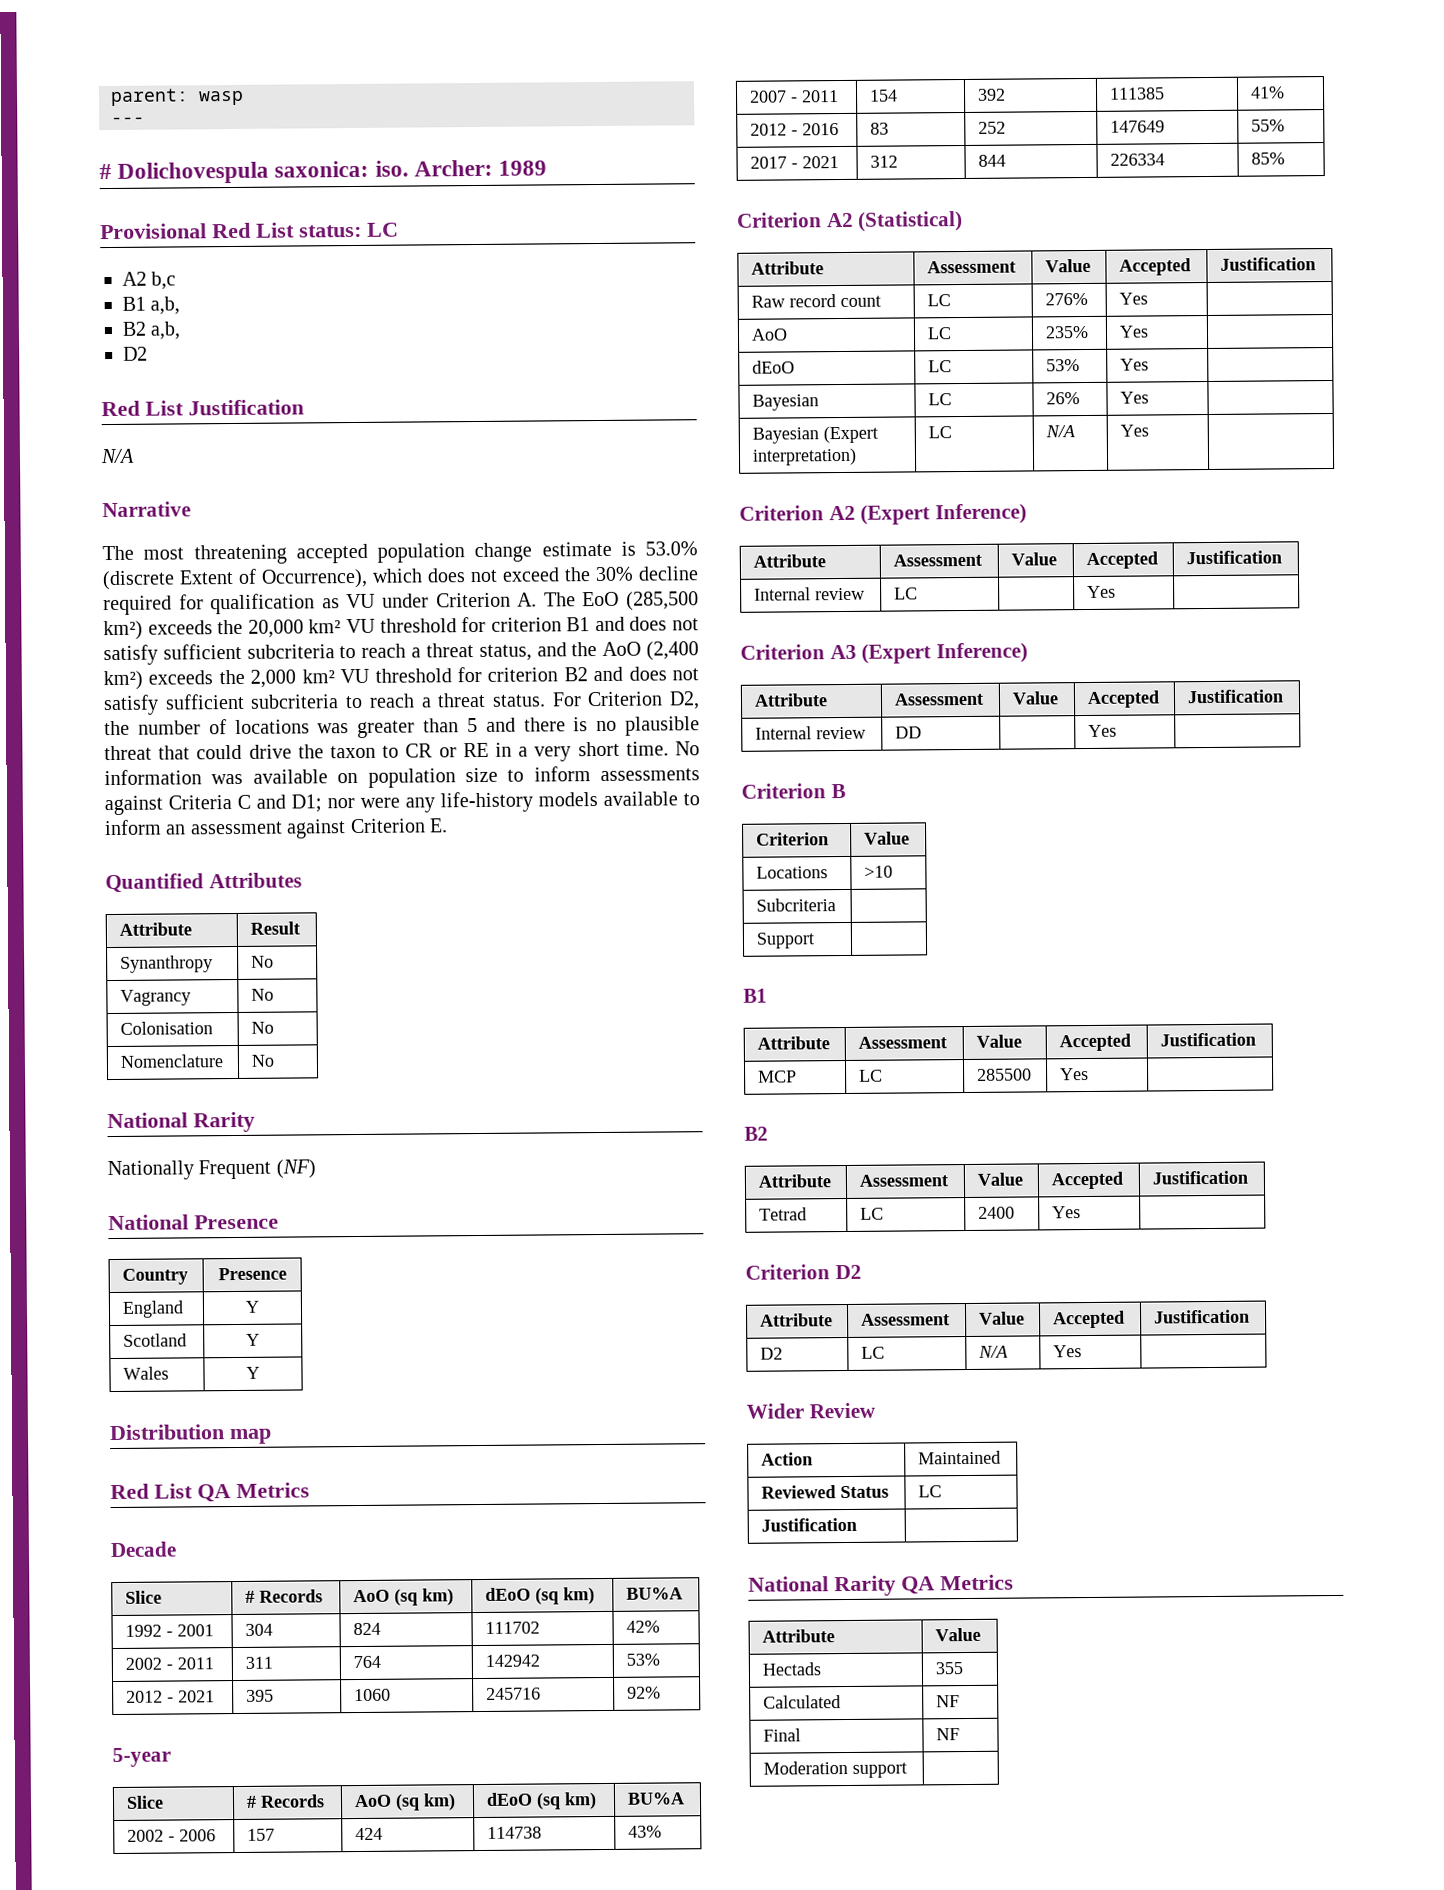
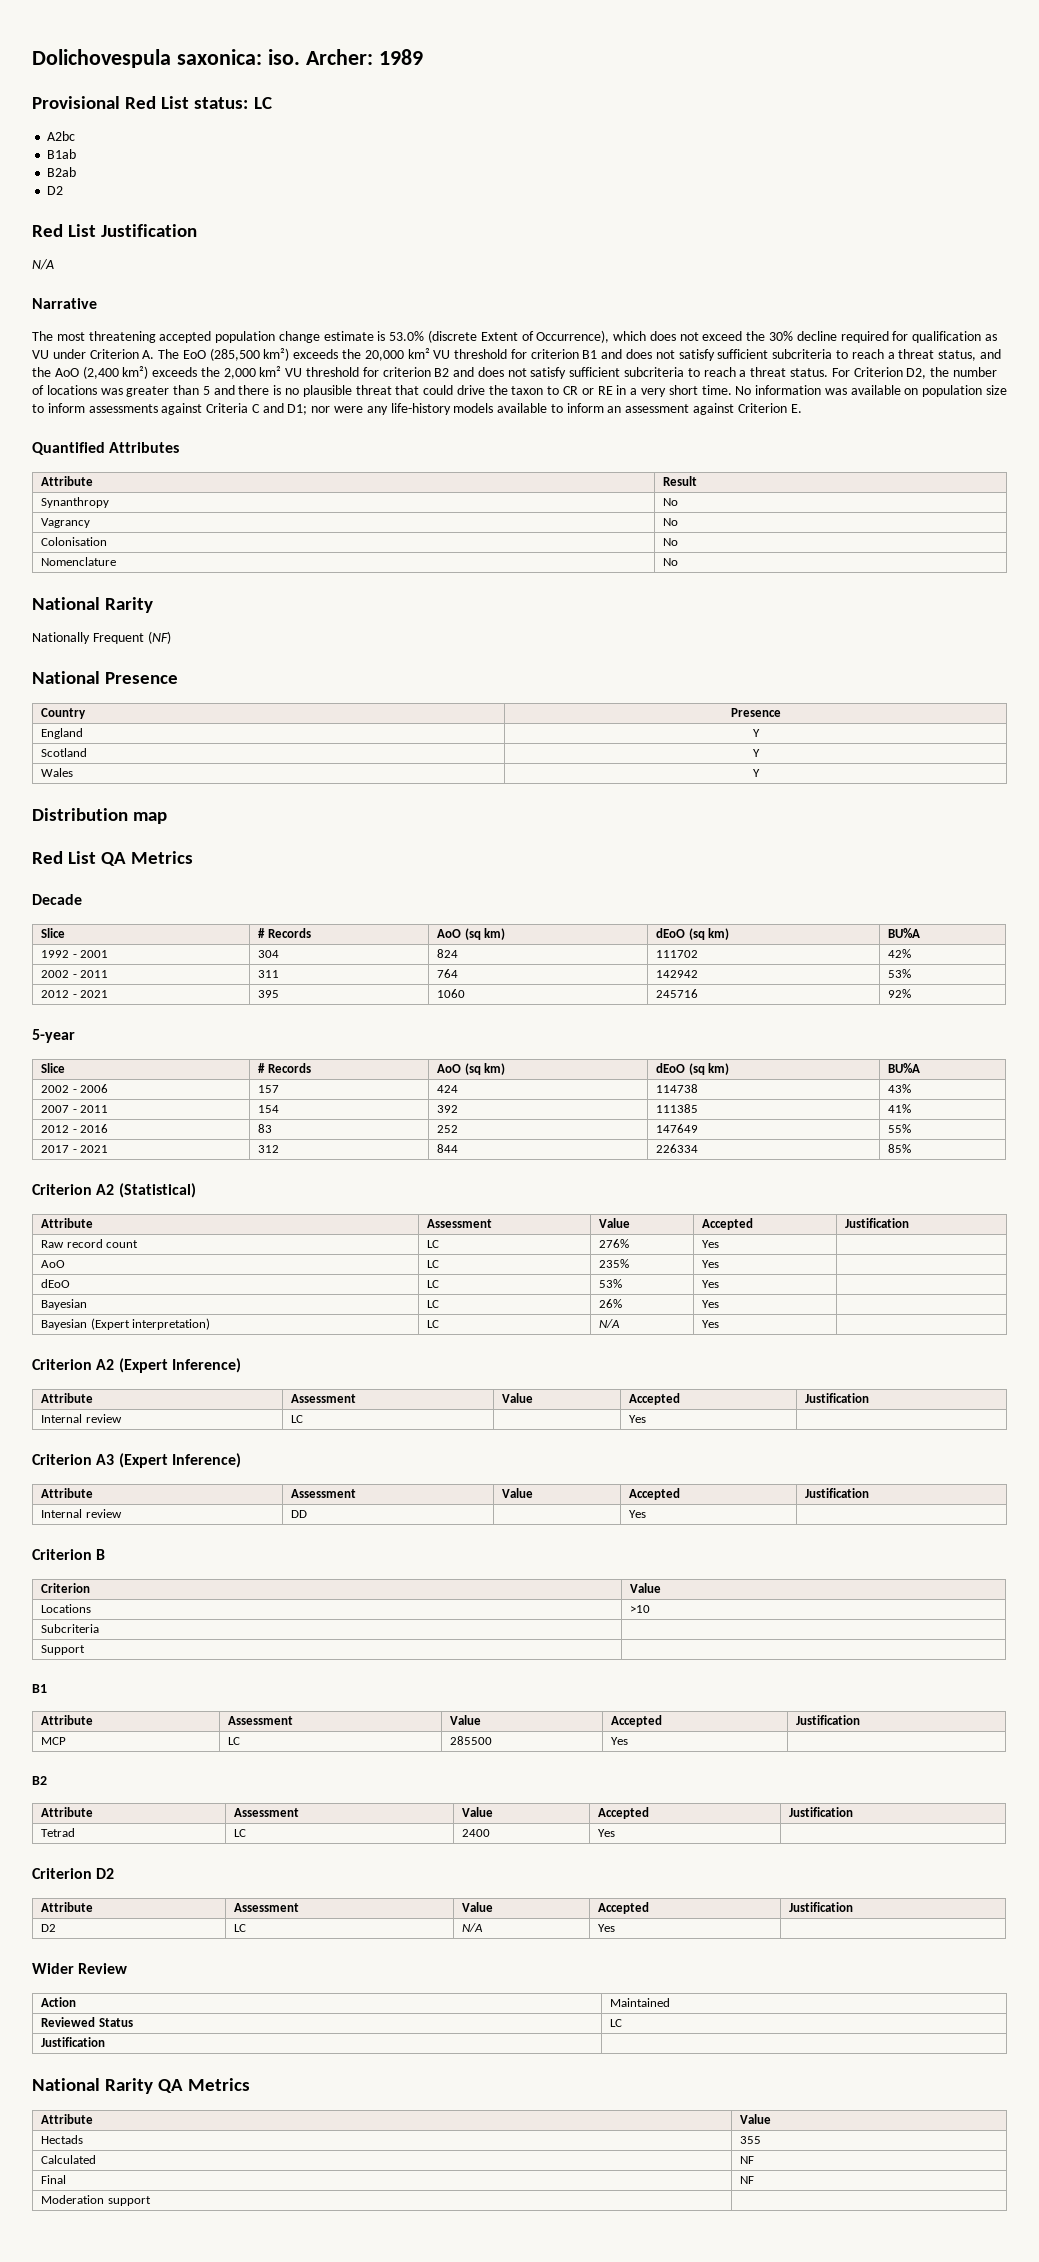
[110,88,244,106] [111,116,145,124] [99,163,112,180] parent: wasp // --- // # -> (32, 58) none
[122,271,177,290] [122,296,181,315] [122,321,182,340] A2 b,c // B1 a,b, // B2 a,b, -> [47,131,76,141] [47,149,77,159] [47,167,77,177] A2bc // B1ab // B2ab

